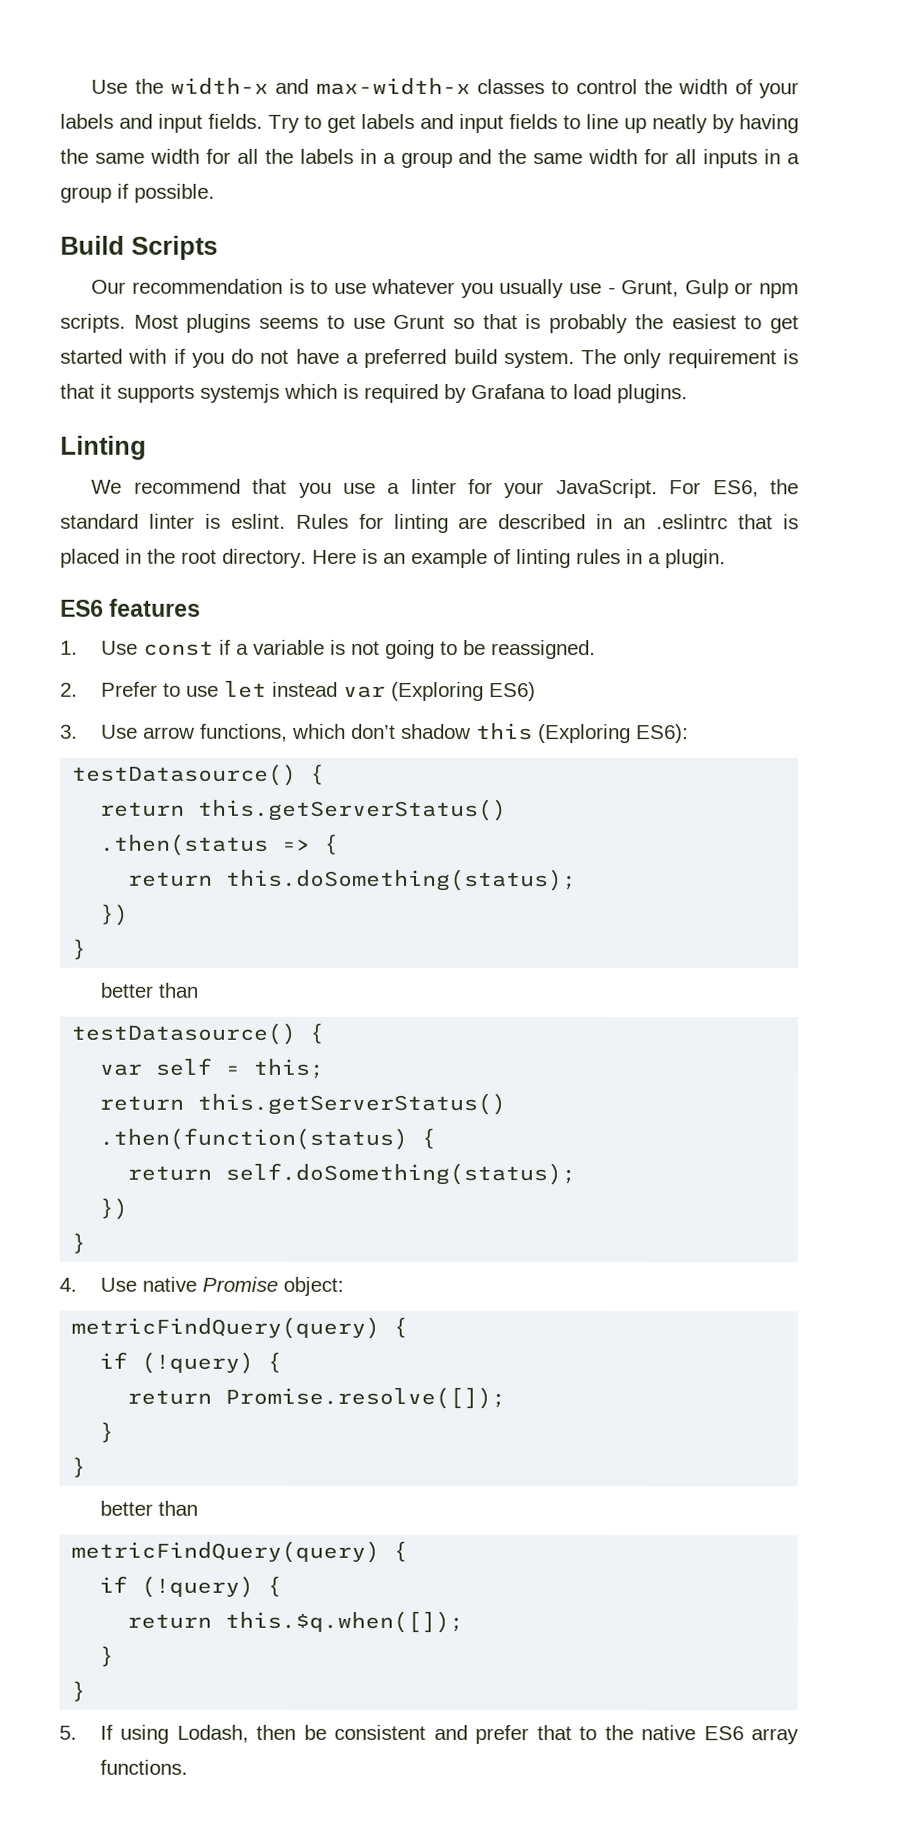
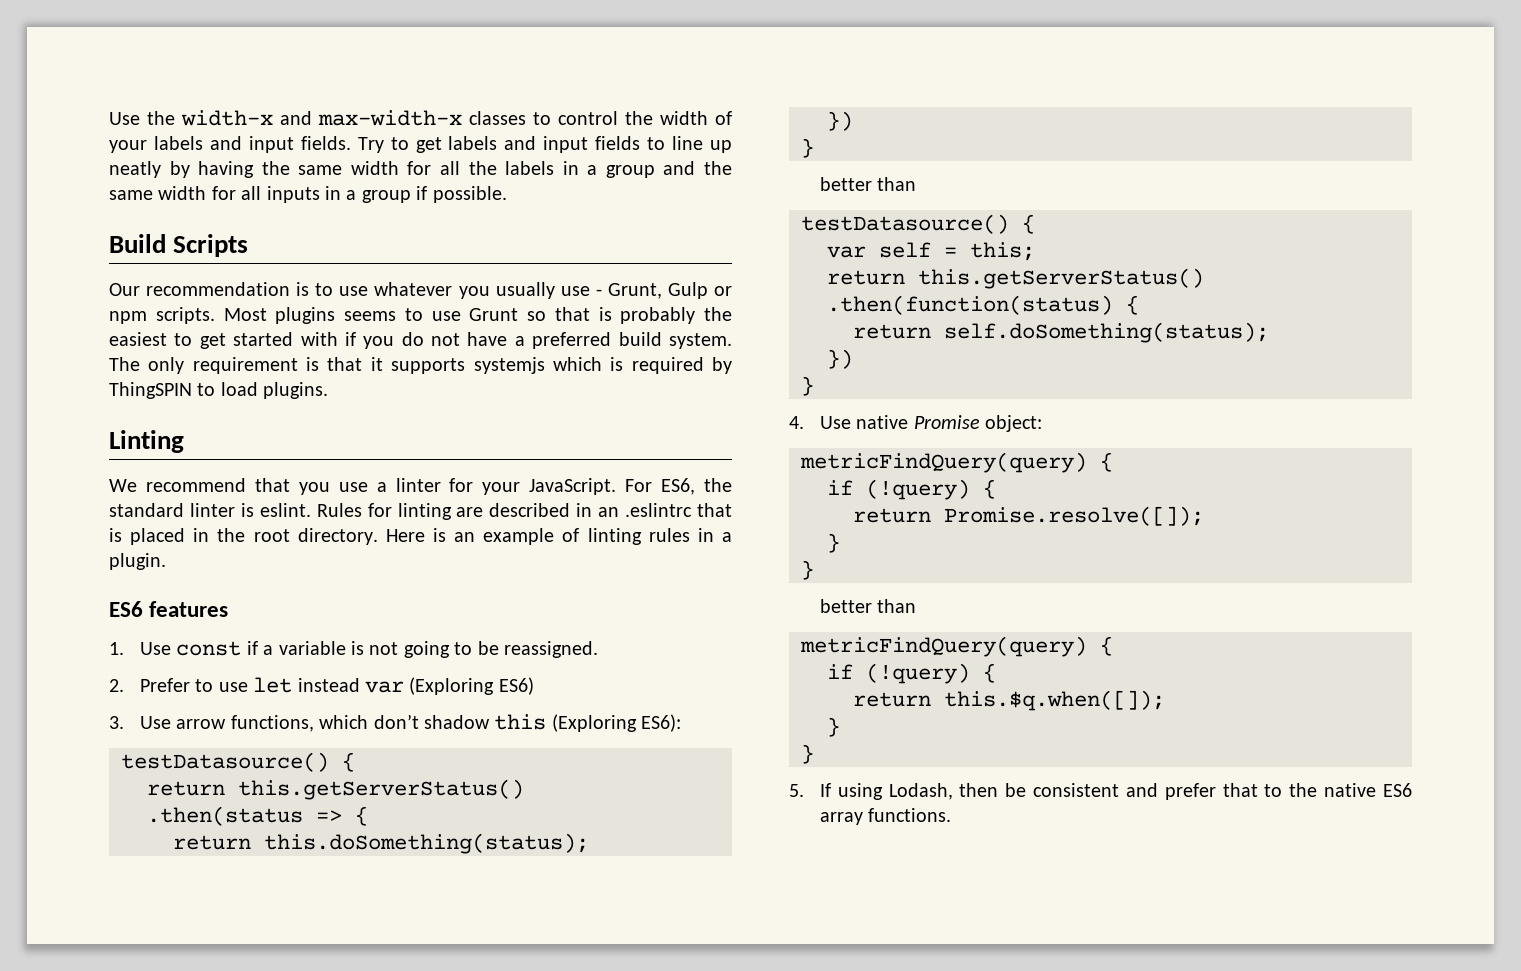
[471,384,546,400] Grafana -> [109,382,192,399] ThingSPIN

